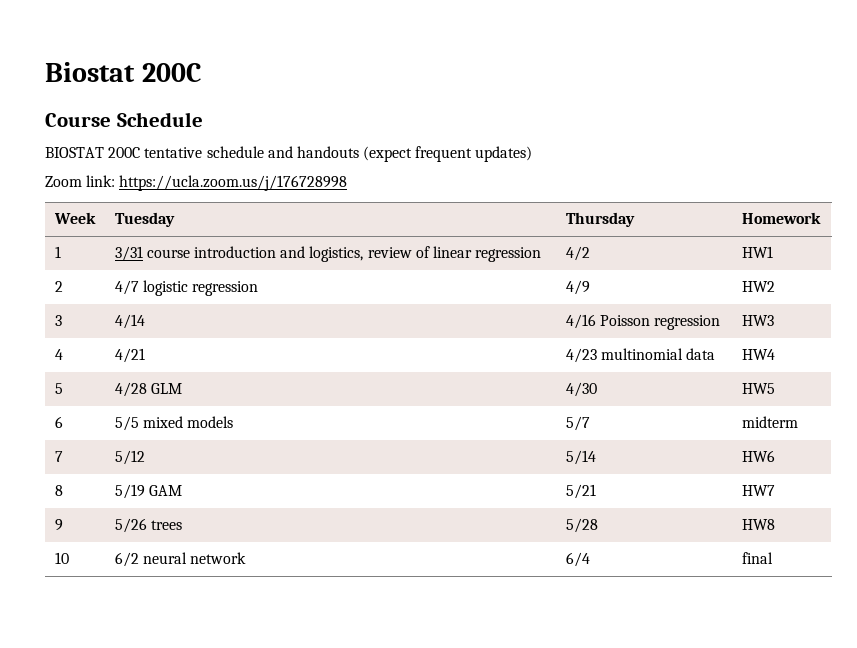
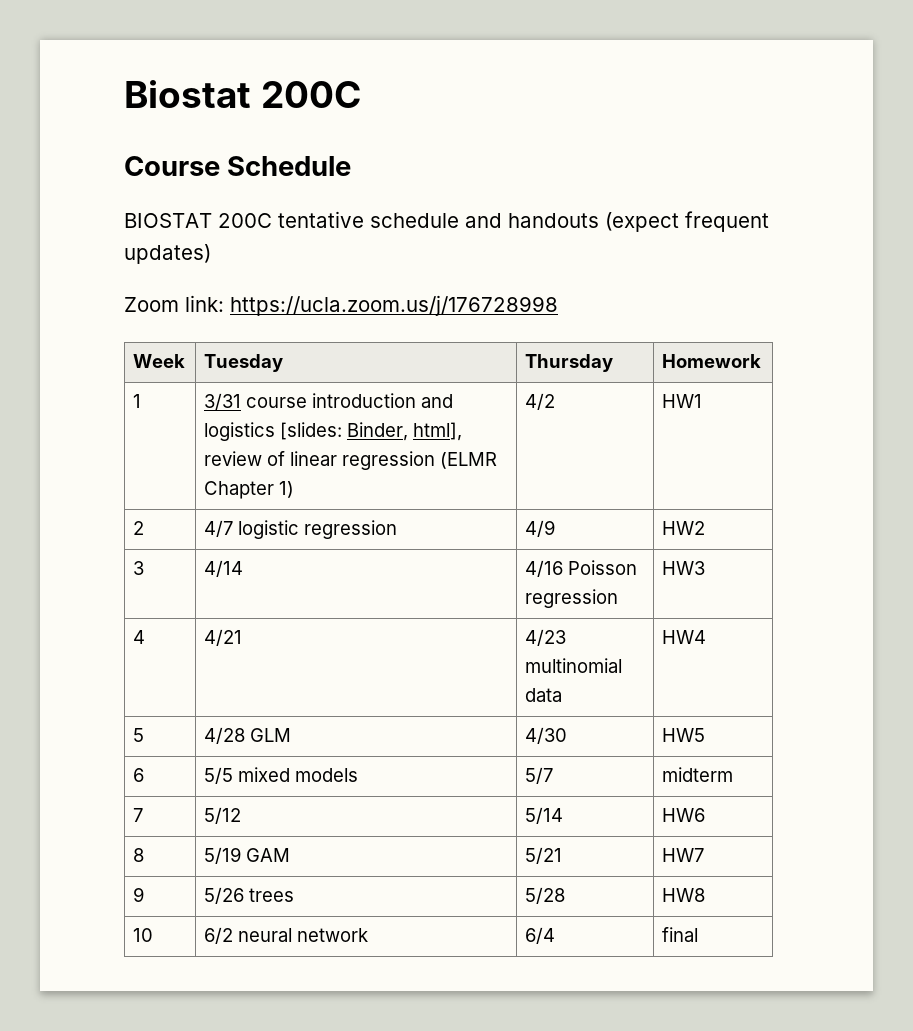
[309,246,364,262] logistics, -> [204,422,463,441] logistics [slides: Binder, html],
(542, 254) none -> [440,452,498,469] [204,481,295,499] (ELMR Chapter 1)

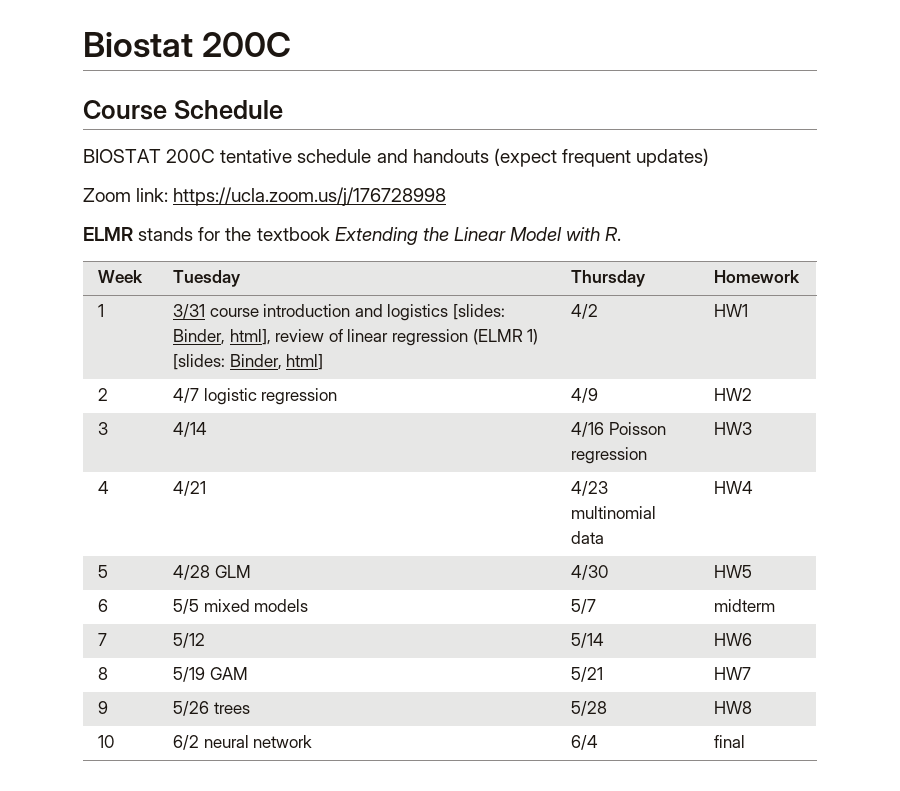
(558, 305) none -> [83,227,622,245] // ELMR stands for the textbook Extending the Linear Model with R.
[204,481,275,499] Chapter -> (523, 337) none
(295, 489) none -> [173,354,324,370] [slides: Binder, html]

